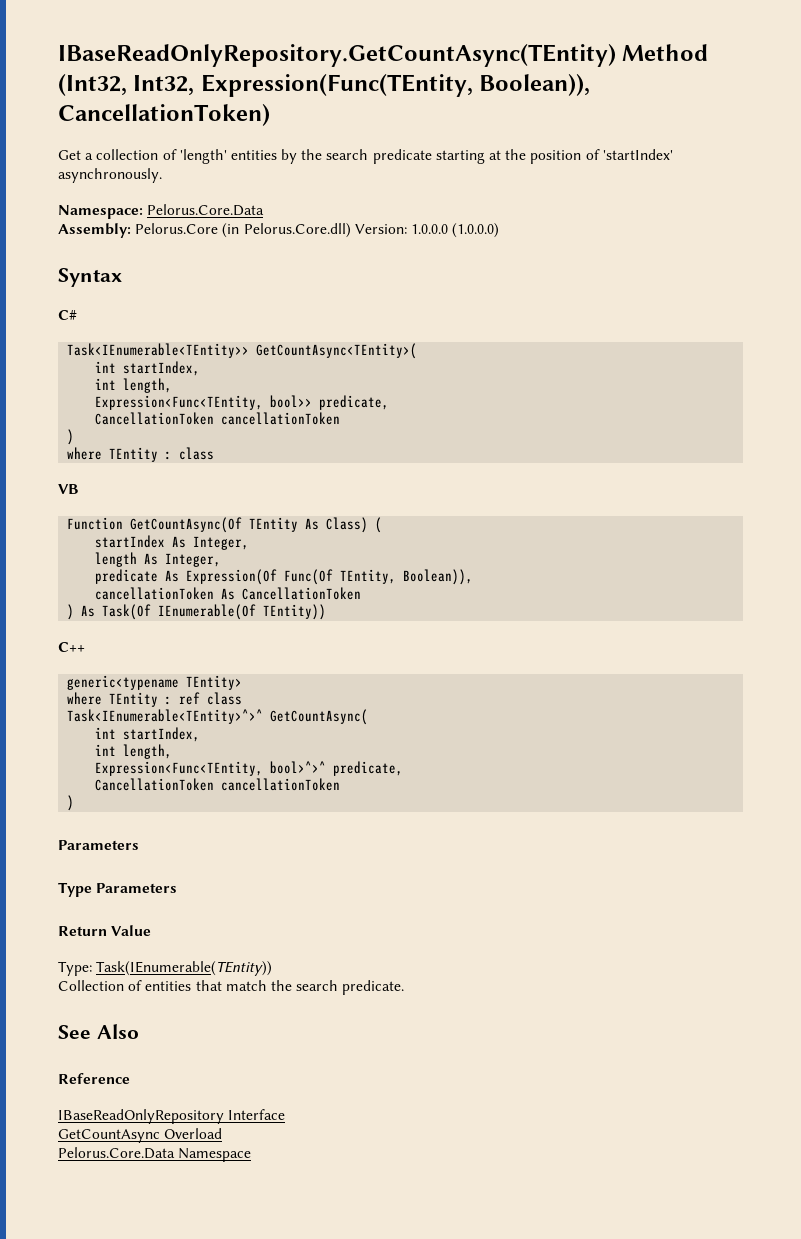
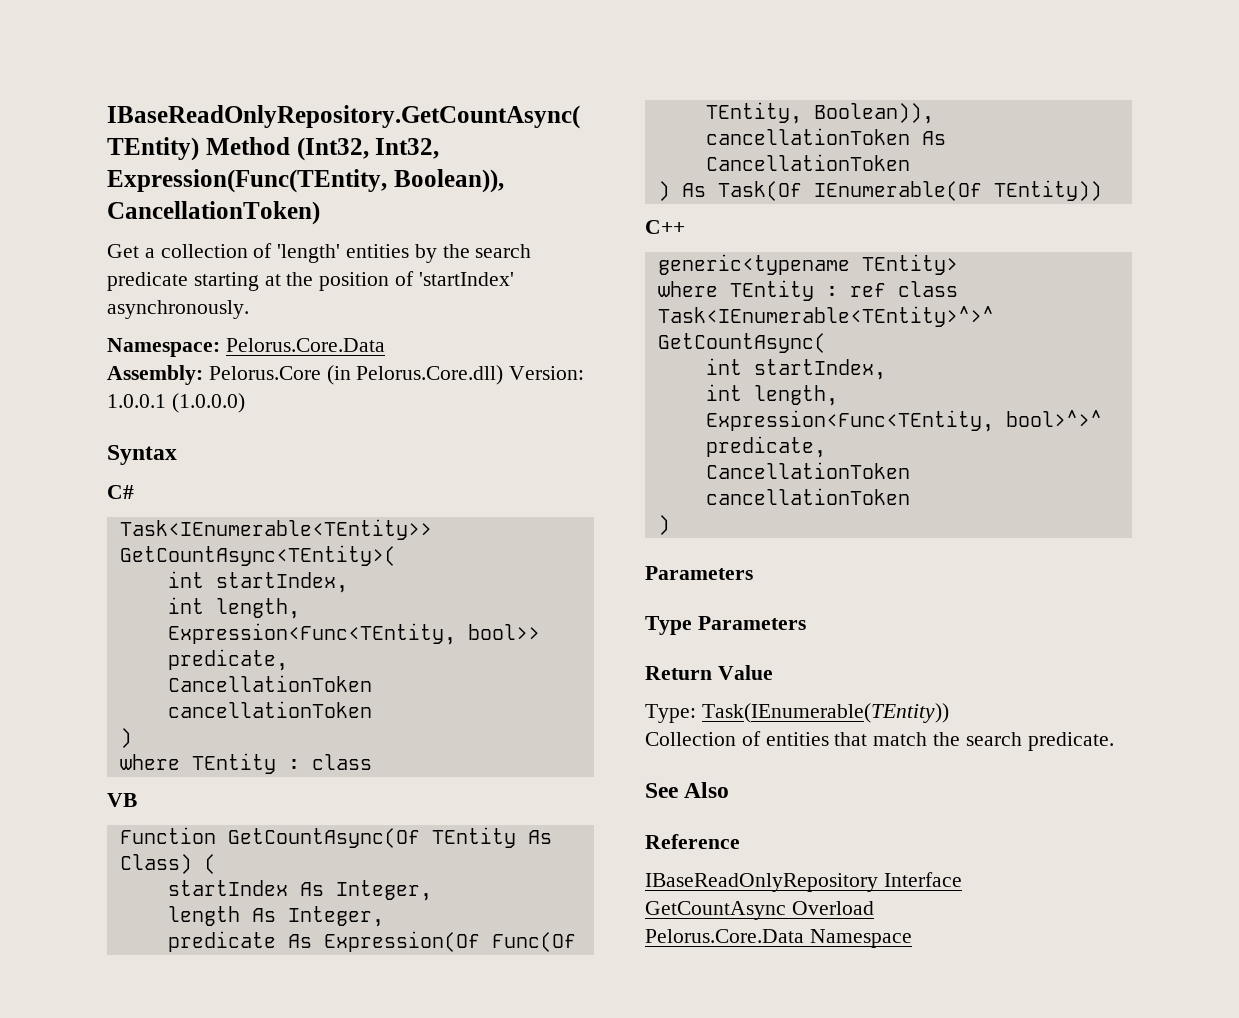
[410,224,448,234] 1.0.0.0 -> [107,394,166,408] 1.0.0.1

